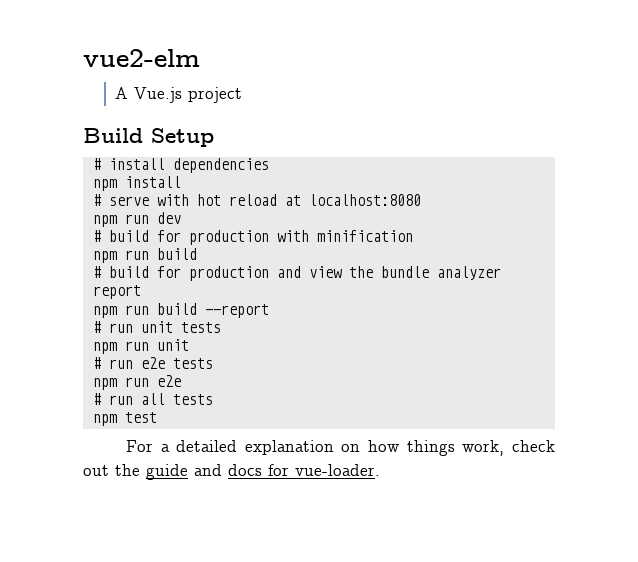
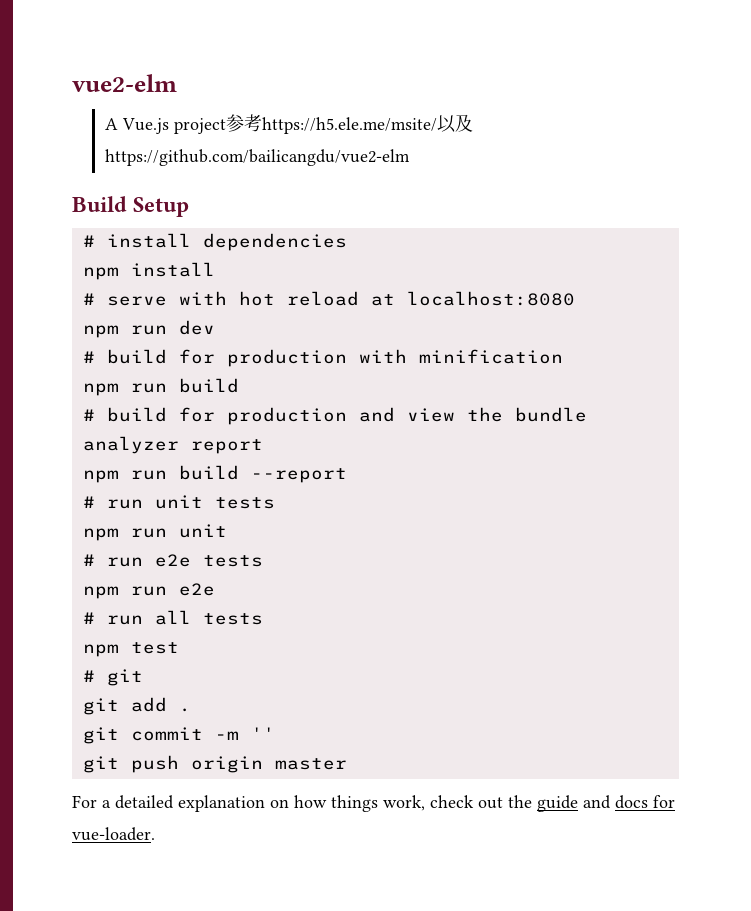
(243, 95) none -> [225,114,473,134] [104,149,410,166] 参考https://h5.ele.me/msite/以及https://github.com/bailicangdu/vue2-elm
(157, 417) none -> [82,669,143,686] [82,697,191,715] [82,727,275,744] [82,755,347,773] // # git // git add . // git commit -m '' // git push origin master

